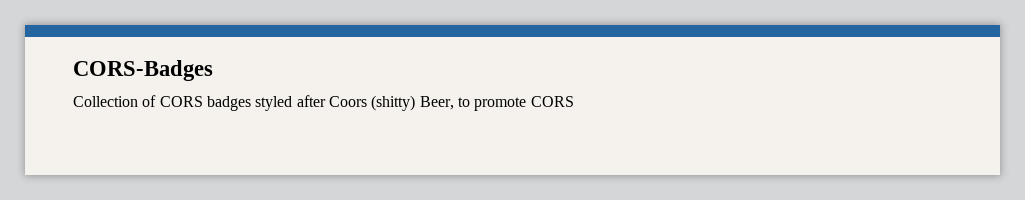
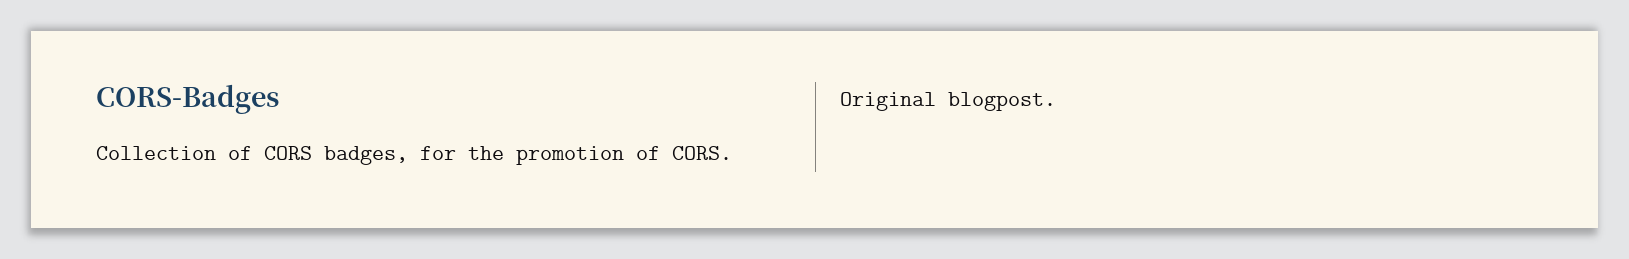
[206,95,574,111] badges styled after Coors (shitty) Beer, to promote CORS -> [324,146,732,165] [840,92,1056,111] badges, for the promotion of CORS. Original blogpost.

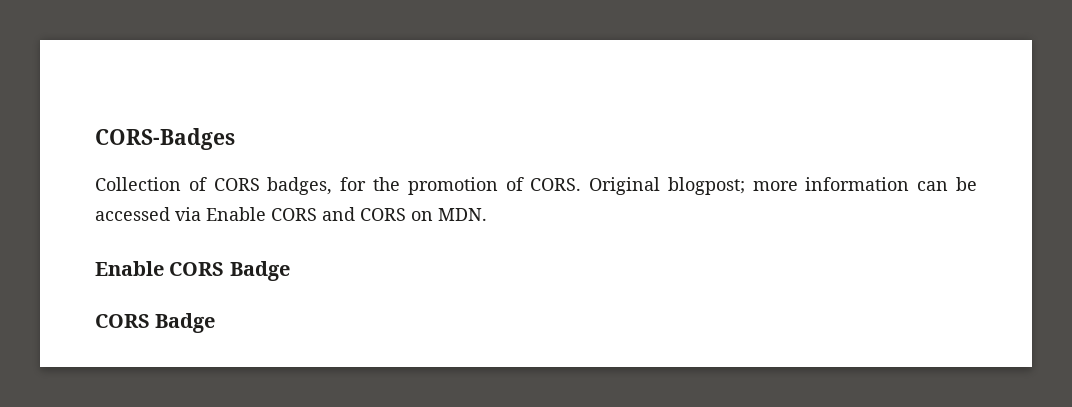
[948,92,1056,111] blogpost. -> [667,177,978,195] [95,207,487,221] [95,261,290,281] [95,313,216,333] blogpost; more information can be accessed via Enable CORS and CORS on MDN. // Enable CORS Badge // CORS Badge

